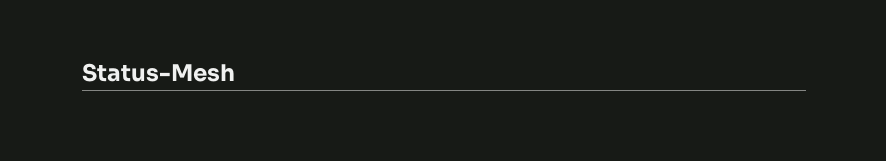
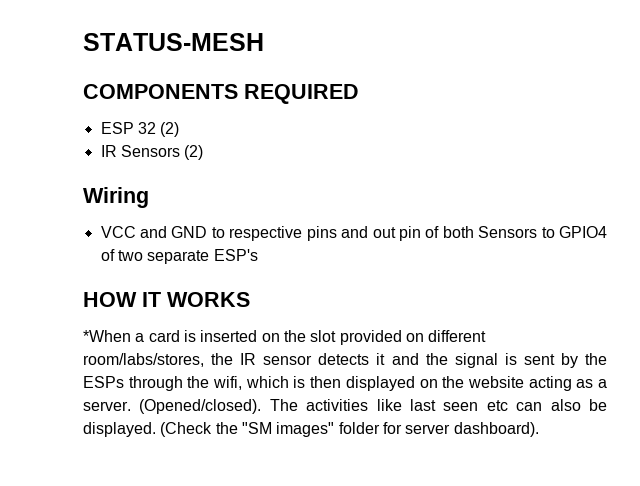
[82,63,235,82] Status-Mesh -> [83,33,264,51] [83,84,359,104] [100,122,180,137] [100,145,204,160] [83,187,149,208] [100,226,607,241] [100,249,258,264] [83,292,250,307] [83,330,487,345] [83,353,607,368] [83,376,607,391] [83,399,607,414] [83,422,539,437] STATUS-MESH // COMPONENTS REQUIRED // ESP 32 (2) // IR Sensors (2) // Wiring // VCC and GND to respective pins and out pin of both Sensors to GPIO4 of two separate ESP's // HOW IT WORKS // *When a card is inserted on the slot provided on different room/labs/stores, the IR sensor detects it and the signal is sent by the ESPs through the wifi, which is then displayed on the website acting as a server. (Opened/closed). The activities like last seen etc can also be displayed. (Check the "SM images" folder for server dashboard).

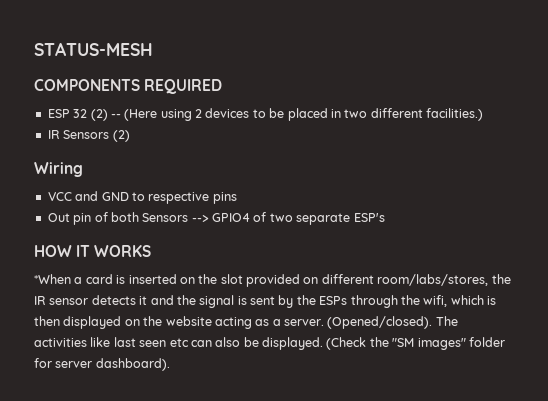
(180, 129) none -> [110,108,483,121] -- (Here using 2 devices to be placed in two different facilities.)
[341,226,396,238] and out -> [47,213,70,222] // Out
[541,227,555,238] to -> [191,215,209,222] -->

